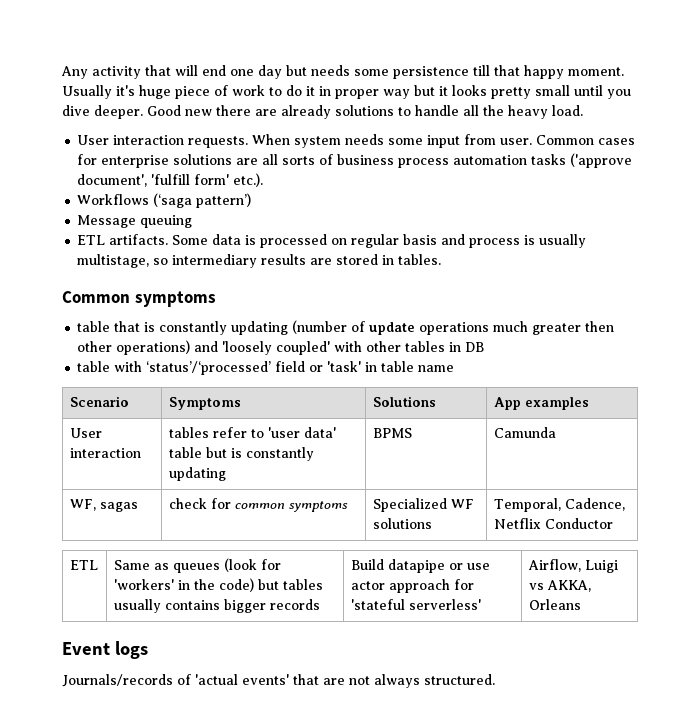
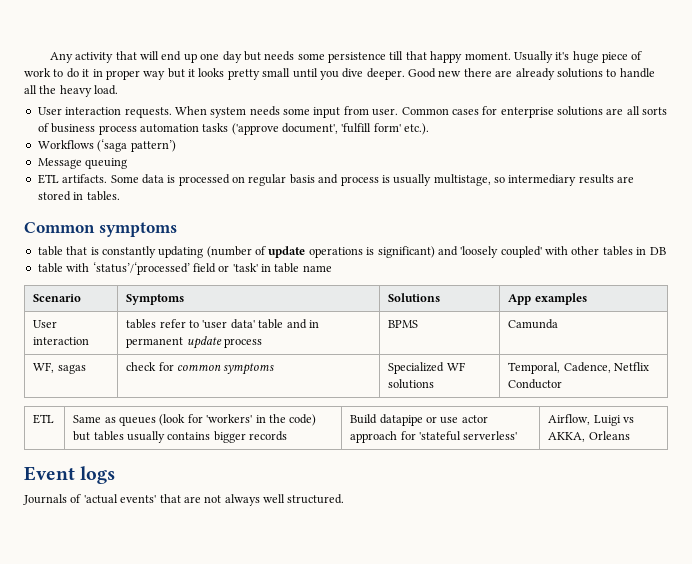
(226, 70) none -> [183,53,197,63] up
[493,321,615,335] [77,340,191,355] much greater then other operations) -> [366,246,435,258] is significant)
[205,447,314,461] [168,467,226,481] but is constantly updating -> [286,319,319,329] [126,336,263,349] and in permanent update process
[62,674,173,687] Journals/records -> [23,494,67,505] Journals
(420, 681) none -> [263,494,285,503] well

